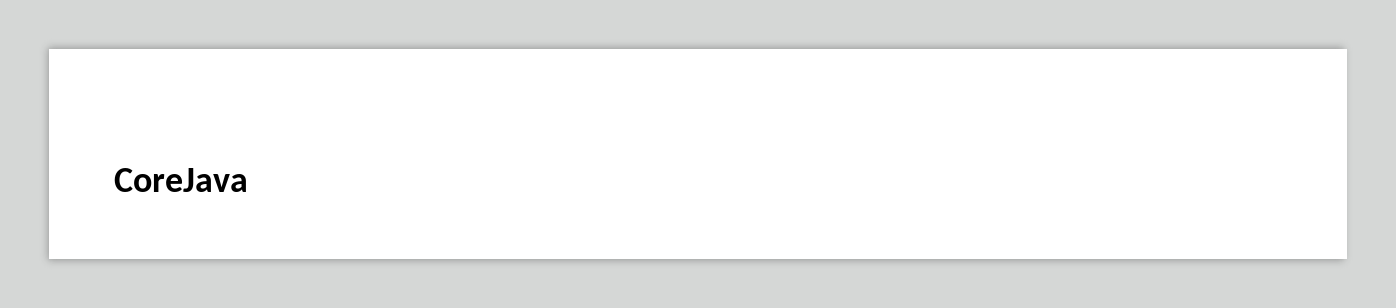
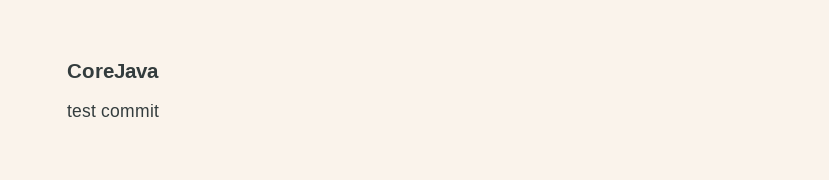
(248, 180) none -> [67,104,159,117] // test commit

